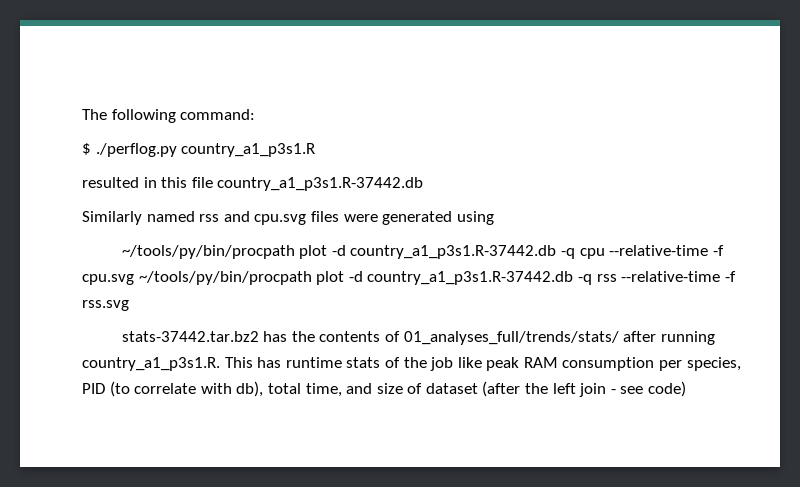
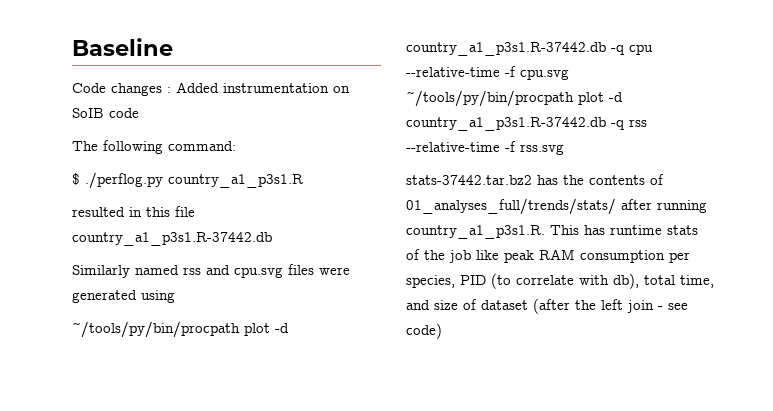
(82, 114) none -> [72,38,173,56] [72,82,350,96] [72,108,139,118] Baseline // Code changes : Added instrumentation on SoIB code //

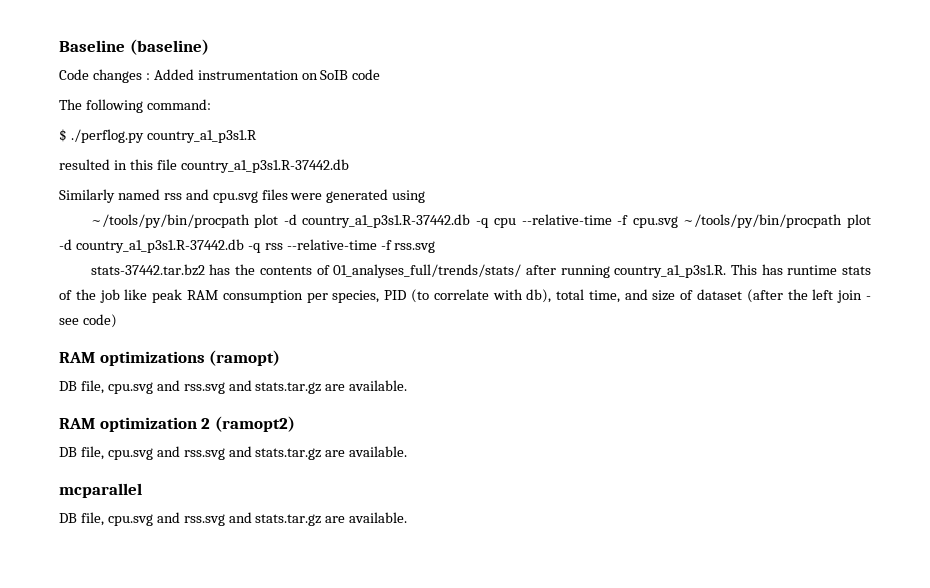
(173, 47) none -> [129,39,209,55] (baseline)
(442, 331) none -> [59,350,281,366] [59,380,408,394] [59,416,295,432] [59,446,408,460] [59,483,142,498] [59,512,408,526] // RAM optimizations (ramopt) // DB file, cpu.svg and rss.svg and stats.tar.gz are available. // RAM optimization 2 (ramopt2) // DB file, cpu.svg and rss.svg and stats.tar.gz are available. // mcparallel // DB file, cpu.svg and rss.svg and stats.tar.gz are available.

